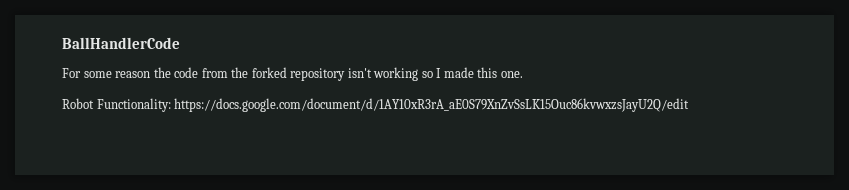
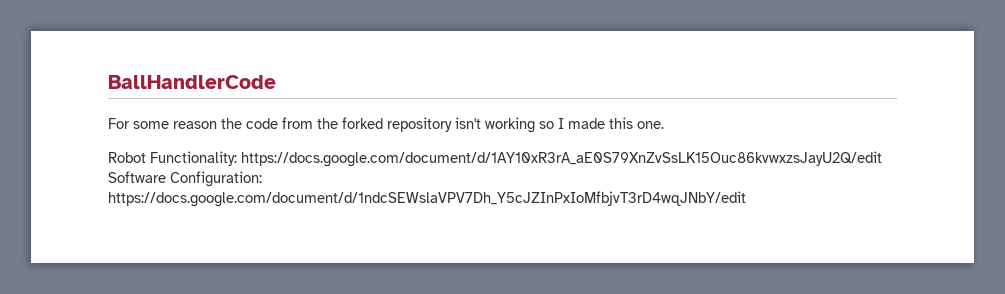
(690, 105) none -> [108,171,262,187] [108,191,746,207] Software Configuration: https://docs.google.com/document/d/1ndcSEWslaVPV7Dh_Y5cJZInPxIoMfbjvT3rD4wqJNbY/edit

